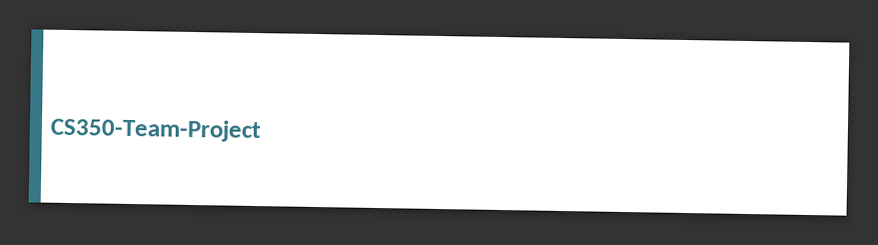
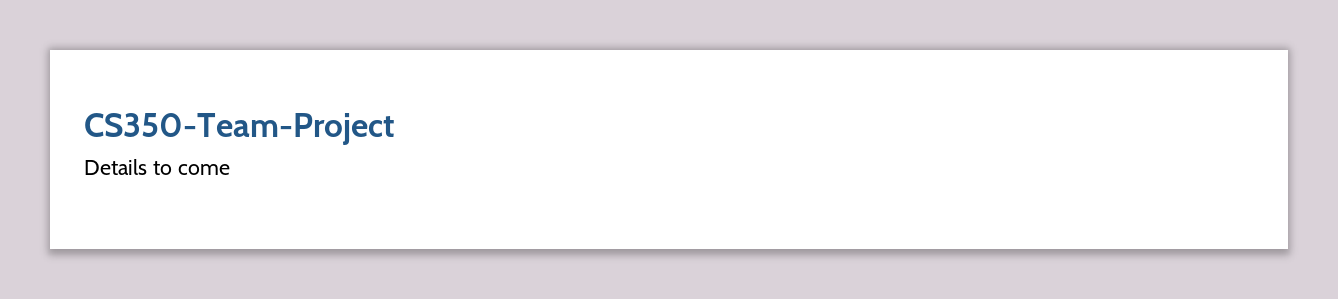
(261, 130) none -> [84,159,230,175] // Details to come

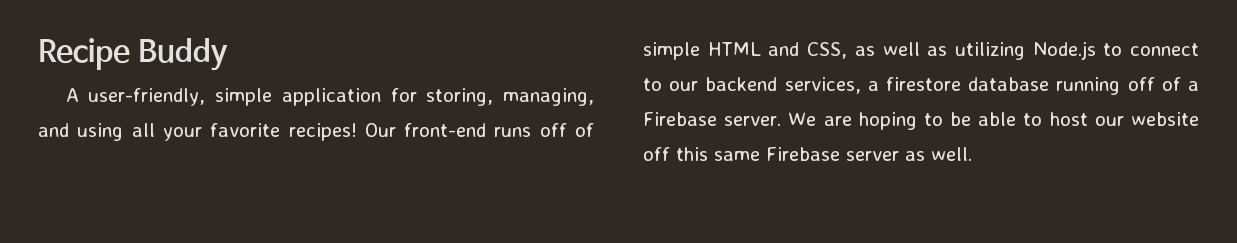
[84,113,395,145] [84,159,230,175] CS350-Team-Project // Details to come -> [38,38,229,71] [65,88,594,106] [38,123,594,141] [643,41,1199,60] [643,77,1199,95] [643,112,1199,130] [643,147,972,161] Recipe Buddy // A user-friendly, simple application for storing, managing, and using all your favorite recipes! Our front-end runs off of simple HTML and CSS, as well as utilizing Node.js to connect to our backend services, a firestore database running off of a Firebase server. We are hoping to be able to host our website off this same Firebase server as well.

